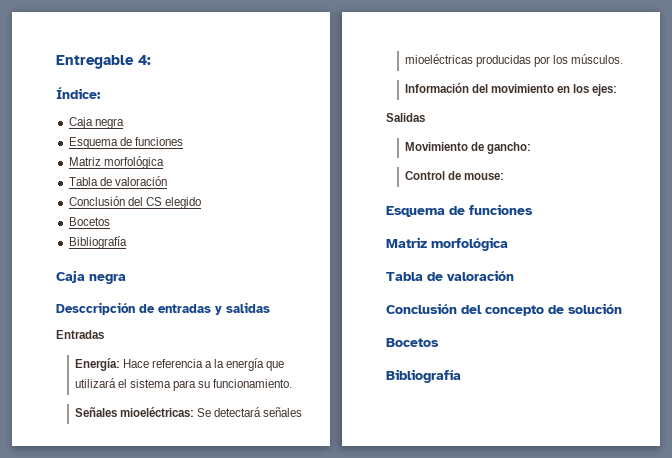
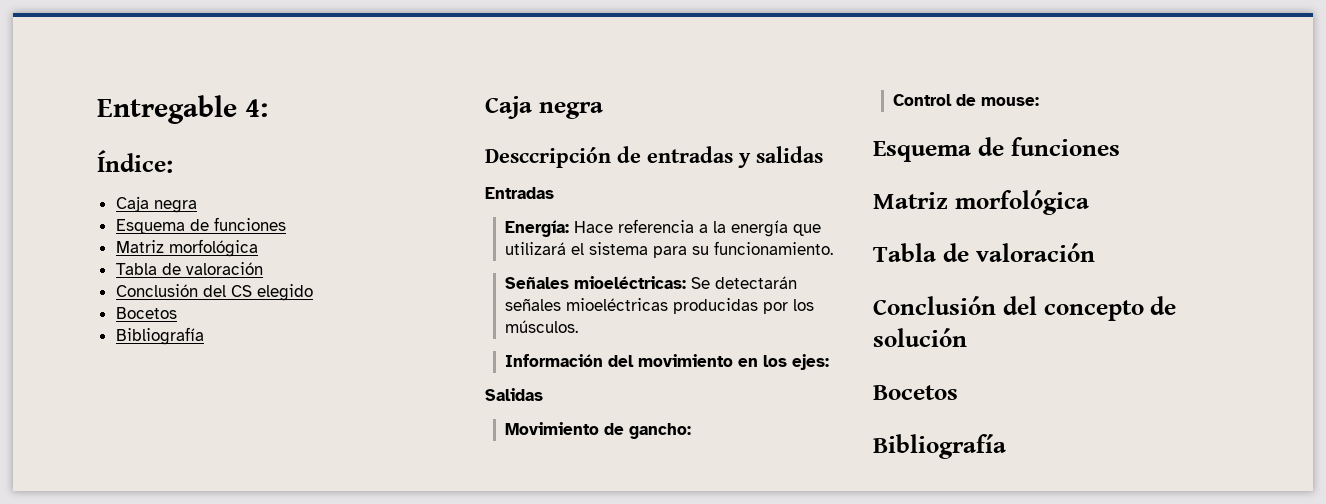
[213,407,261,417] detectará -> [715,276,798,289] detectarán

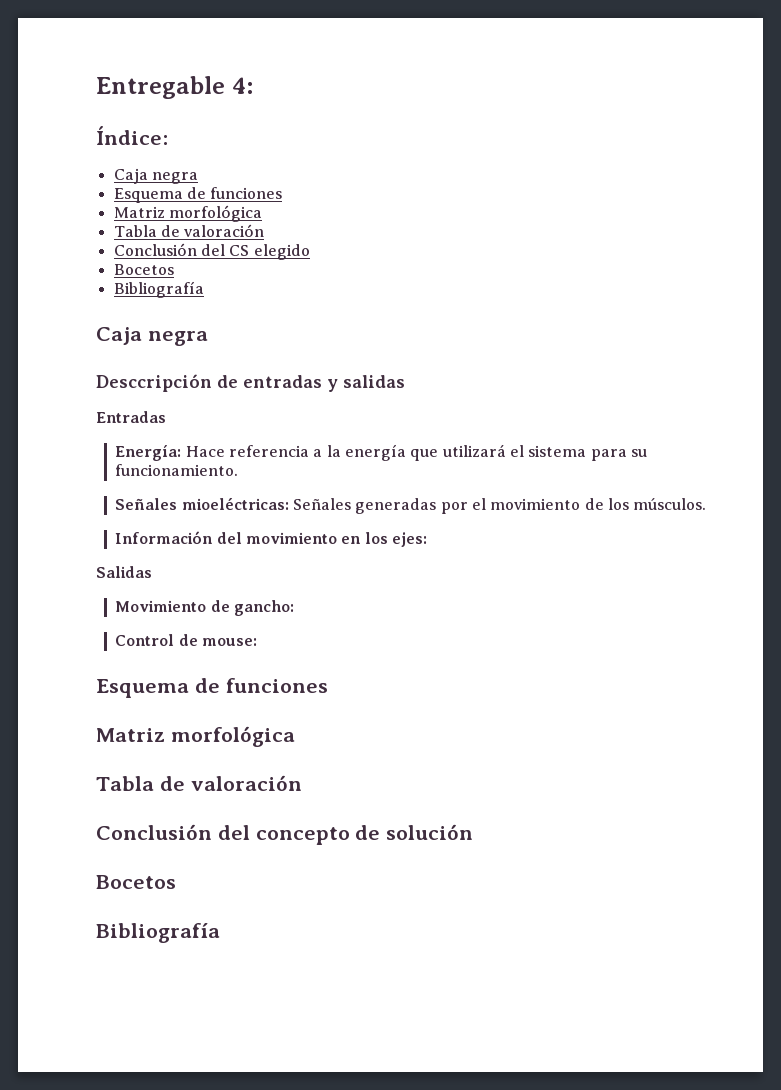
[691,276,798,289] [505,298,789,314] Se detectarán señales mioeléctricas producidas por -> [293,498,604,514] Señales generadas por el movimiento de

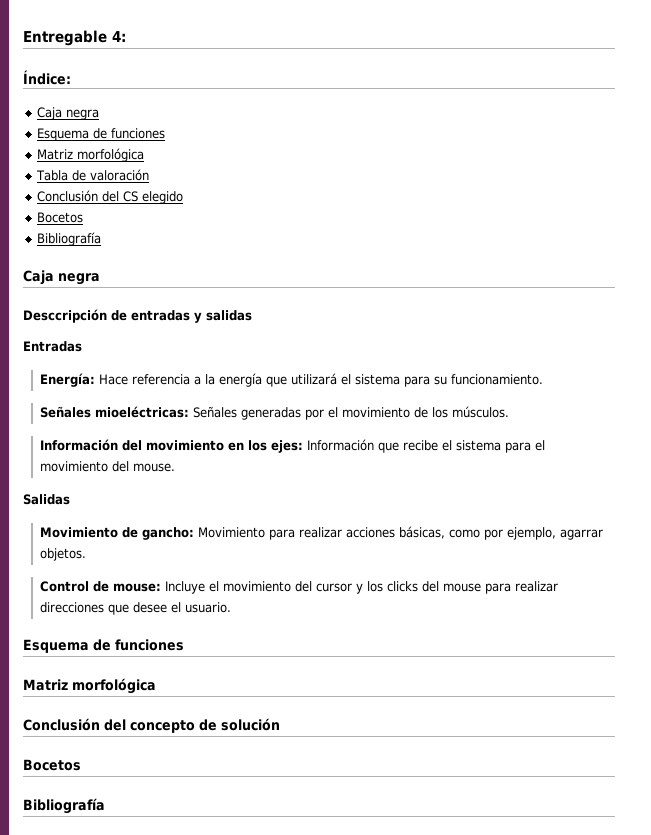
[96,566,152,578] [115,600,295,616] [115,634,258,646] [96,678,328,698] [96,726,295,747] [96,775,302,791] // Salidas // Movimiento de gancho: // Control de mouse: // Esquema de funciones // Matriz morfológica // Tabla de valoración -> [307,439,546,453] [40,461,176,472] [23,494,70,505] [40,526,604,540] [40,548,87,561] [40,581,559,594] [40,602,232,615] [23,639,184,653] [23,678,156,694] Información que recibe el sistema para el movimiento del mouse. // Salidas // Movimiento de gancho: Movimiento para realizar acciones básicas, como por ejemplo, agarrar objetos. // Control de mouse: Incluye el movimiento del cursor y los clicks del mouse para realizar direcciones que desee el usuario. // Esquema de funciones // Matriz morfológica

